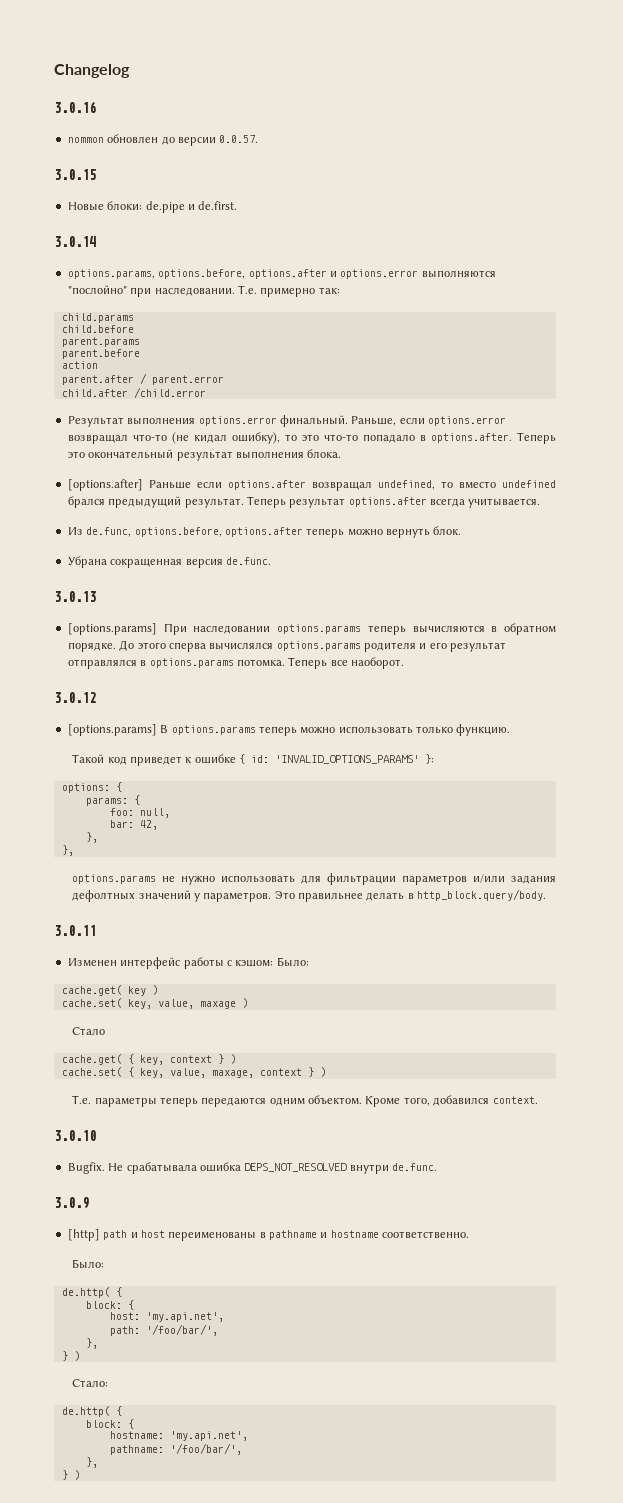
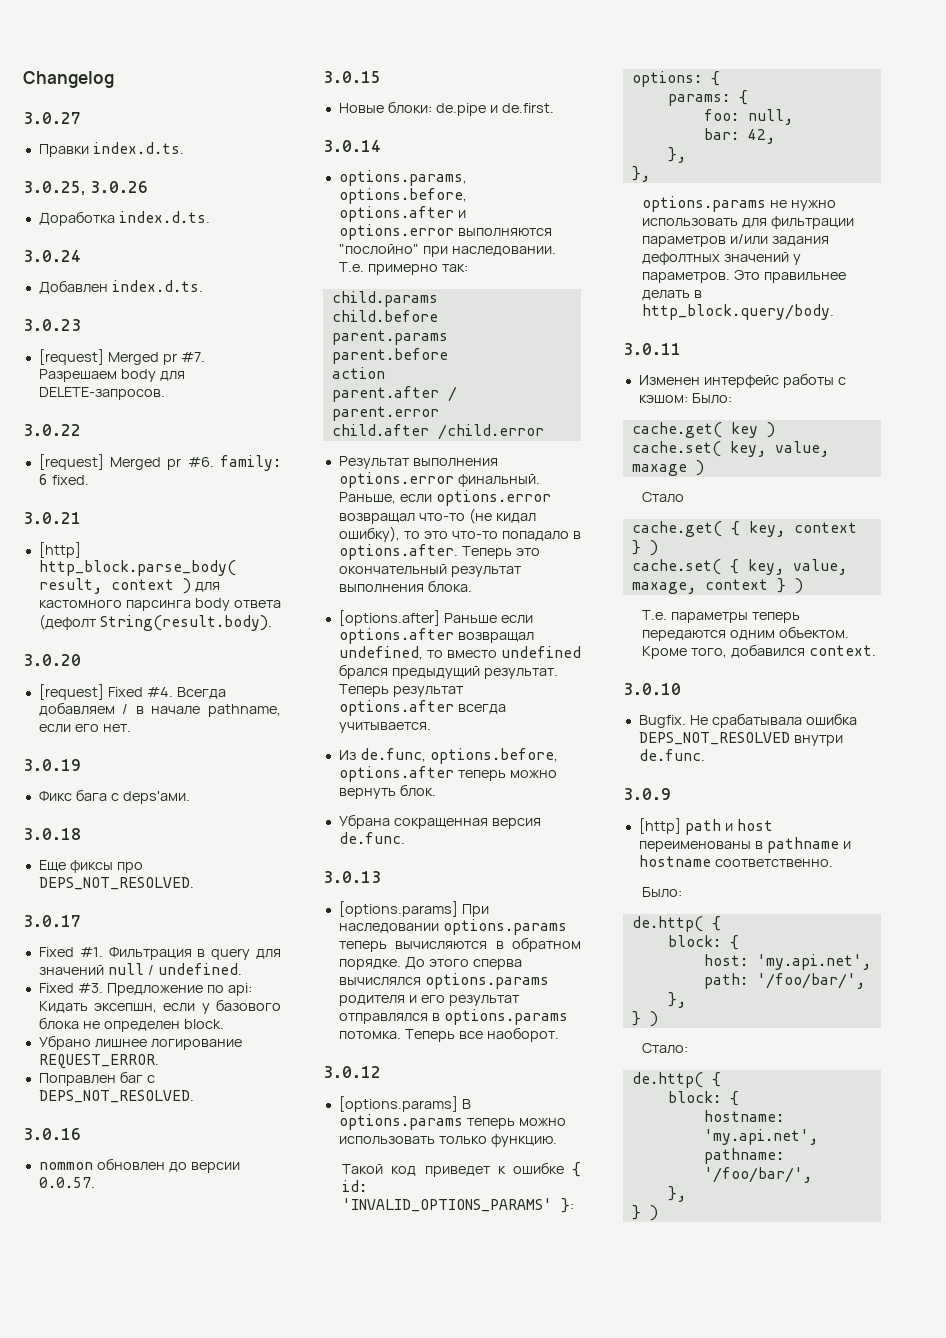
(130, 71) none -> [23,112,81,124] [38,142,184,157] [23,181,149,196] [38,211,210,226] [23,250,81,262] [38,280,203,294] [23,319,81,331] [38,349,205,365] [38,369,185,382] [38,387,165,400] [23,424,81,436] [38,454,282,471] [38,474,89,485] [23,512,81,524] [38,542,81,558] [38,560,236,576] [38,578,220,594] [38,598,281,611] [38,614,272,631] [23,654,81,666] [38,684,226,700] [38,702,281,717] [38,724,131,733] [23,759,81,771] [38,789,190,804] [23,828,81,840] [38,860,143,873] [38,877,194,890] [23,915,81,927] [38,947,281,960] [38,963,242,975] [38,983,252,996] [38,999,281,1014] [38,1017,224,1032] [38,1035,242,1050] [38,1054,159,1069] [38,1071,155,1086] [38,1090,194,1103] // 3.0.27 // Правки index.d.ts. // 3.0.25, 3.0.26 // Доработка index.d.ts. // 3.0.24 // Добавлен index.d.ts. // 3.0.23 // [request] Merged pr #7. Разрешаем body для DELETE-запросов. // 3.0.22 // [request] Merged pr #6. family: 6 fixed. // 3.0.21 // [http] http_block.parse_body( result, context ) для кастомного парсинга body ответа (дефолт String(result.body). // 3.0.20 // [request] Fixed #4. Всегда добавляем / в начале pathname, если его нет. // 3.0.19 // Фикс бага с deps'ами. // 3.0.18 // Еще фиксы про DEPS_NOT_RESOLVED. // 3.0.17 // Fixed #1. Фильтрация в query для значений null / undefined. // Fixed #3. Предложение по api: Кидать эксепшн, если у базового блока не определен block. // Убрано лишнее логирование REQUEST_ERROR. // Поправлен баг с DEPS_NOT_RESOLVED.

